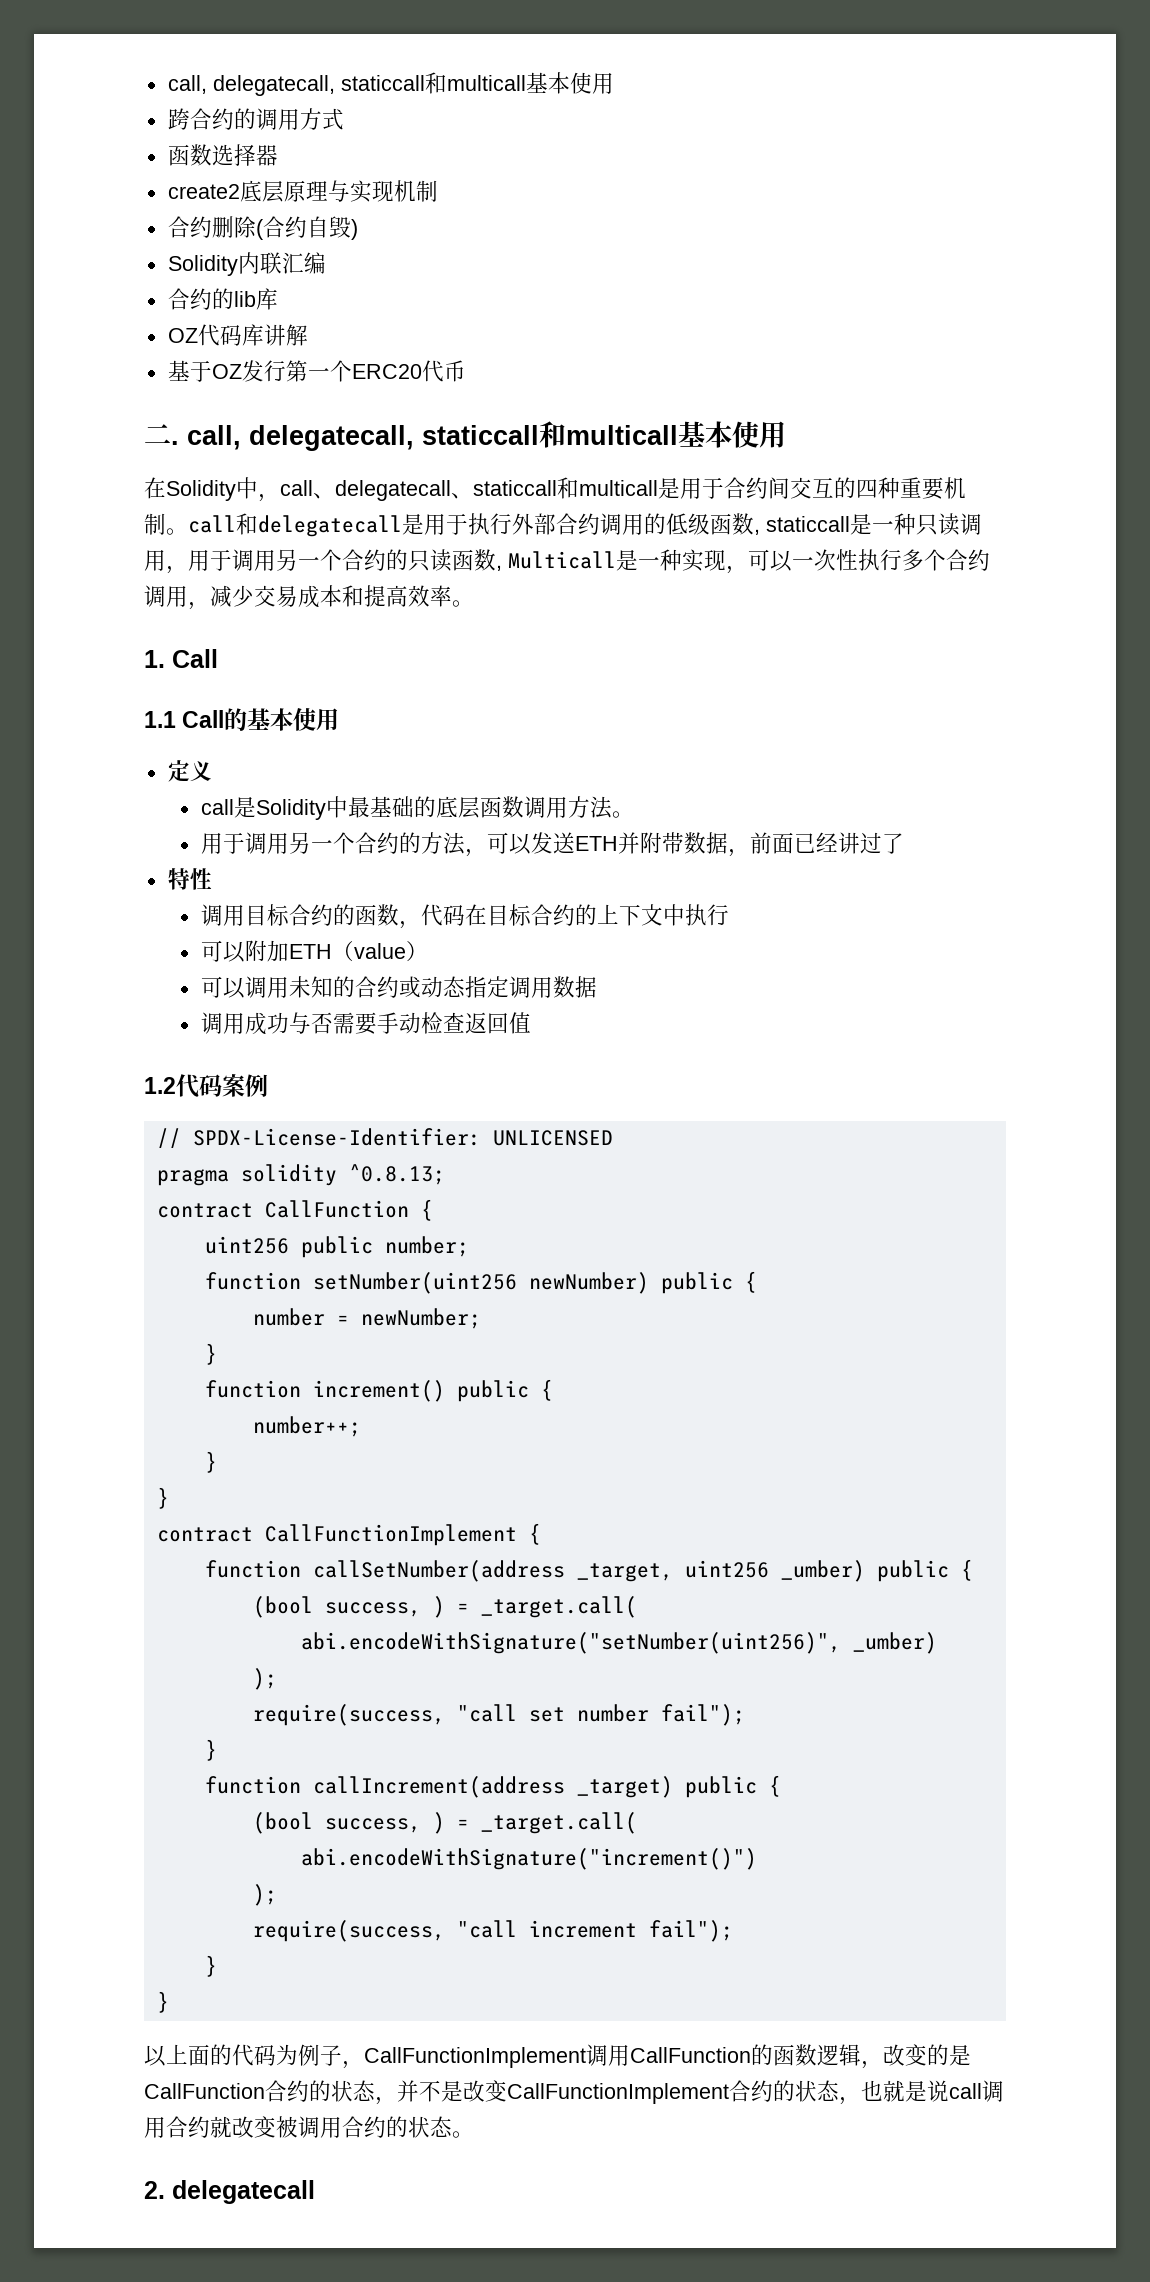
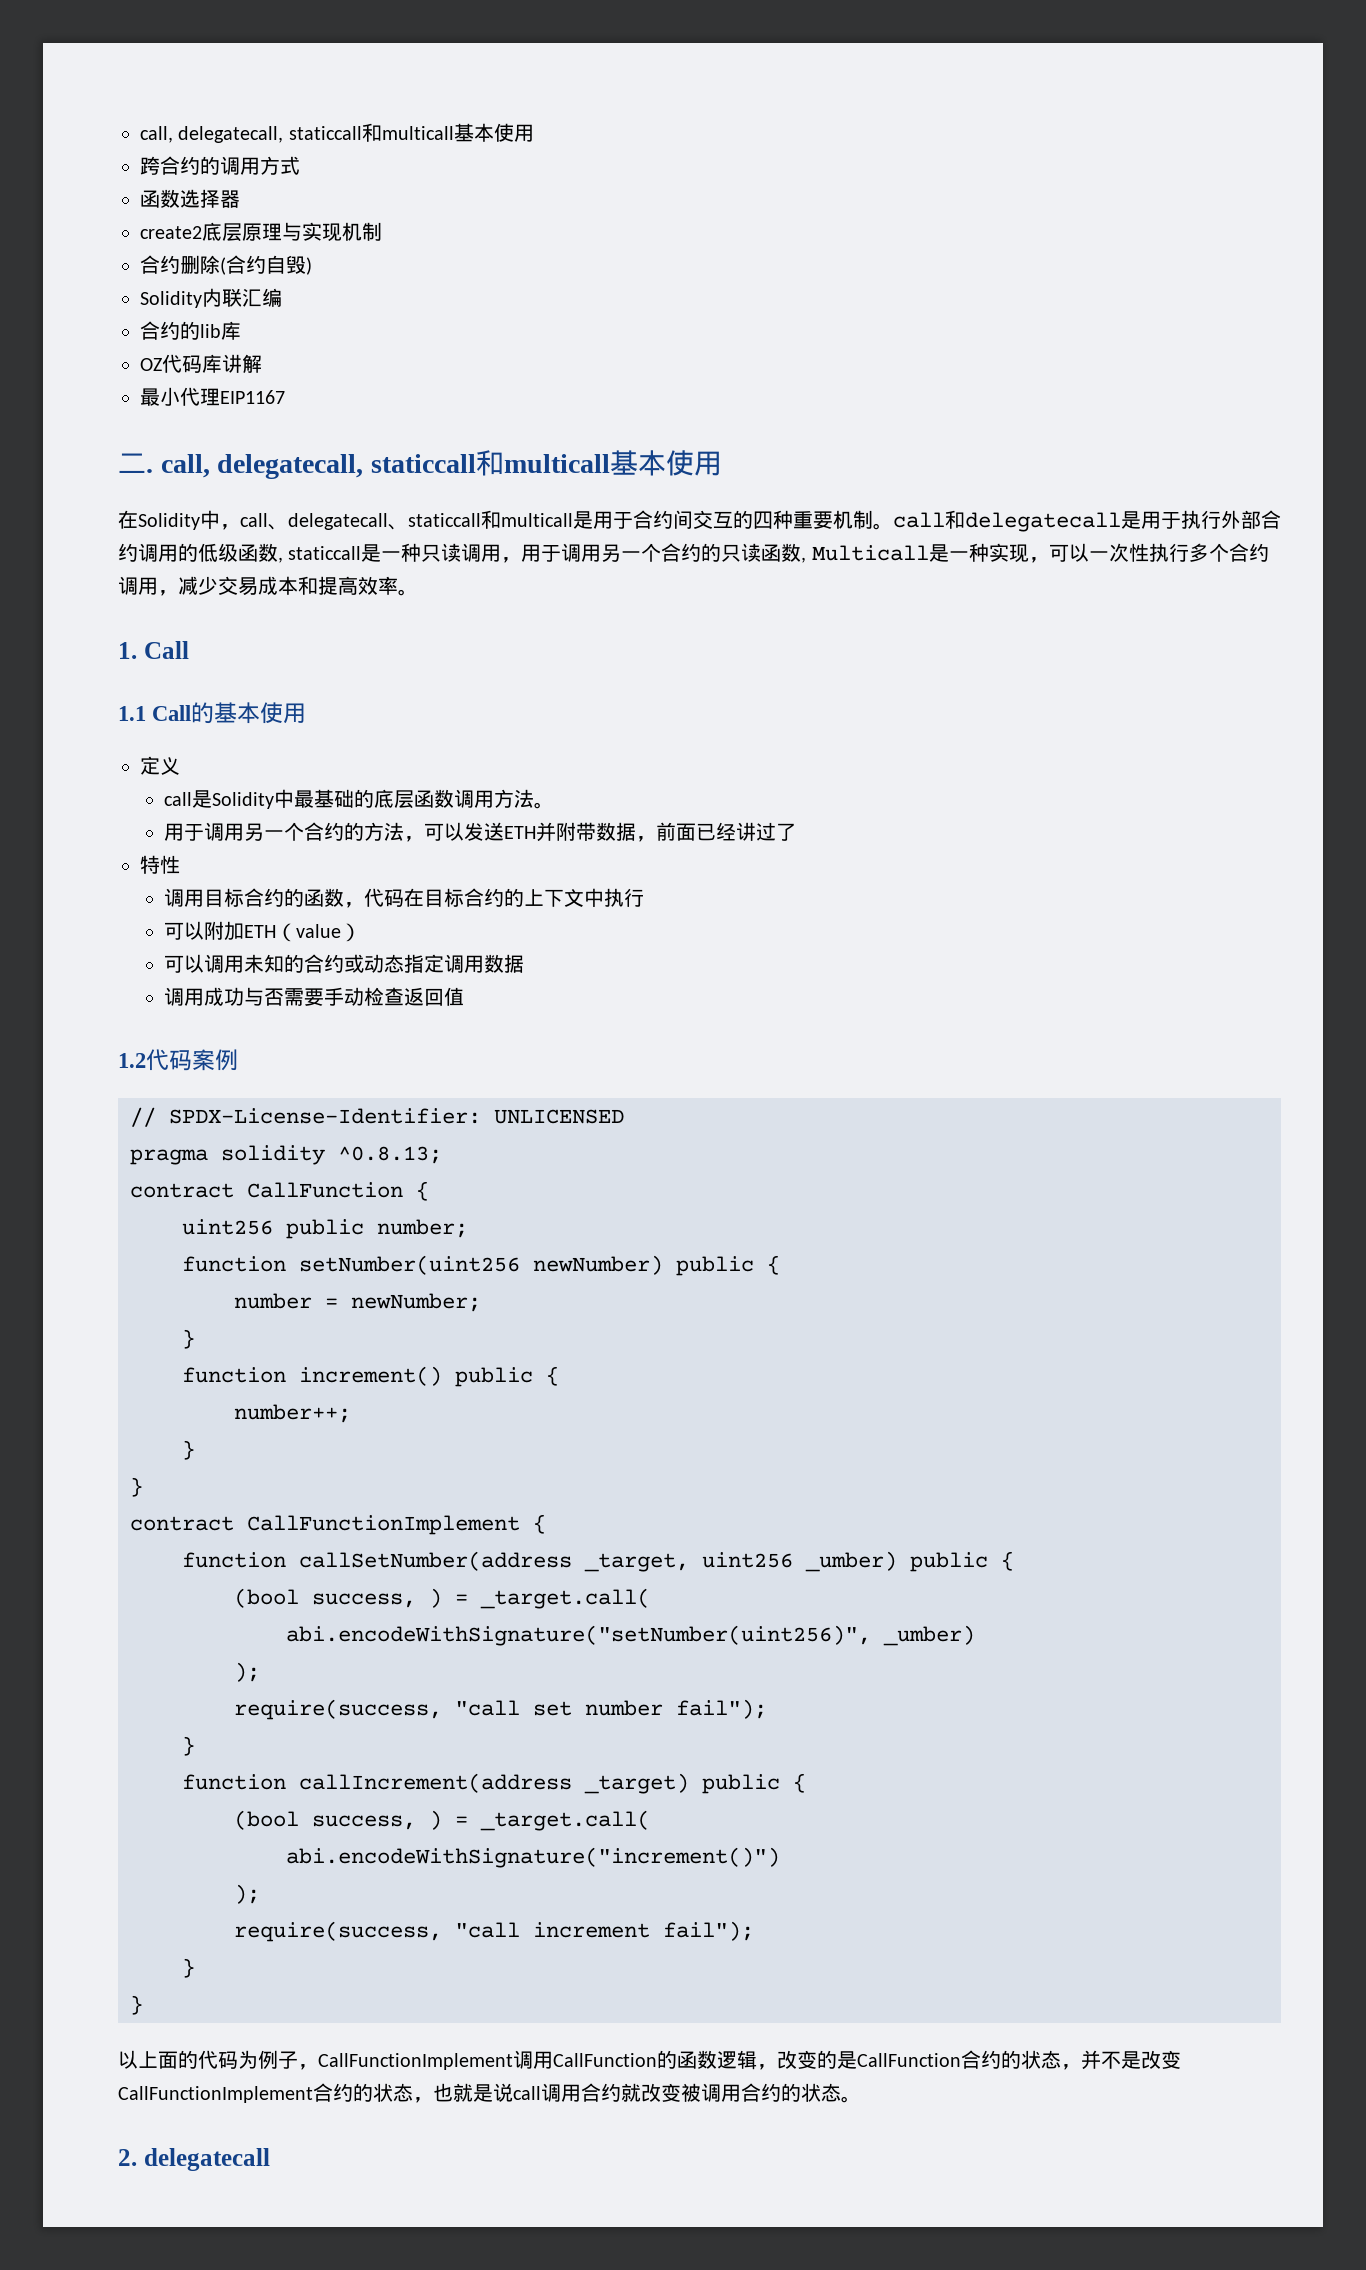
[167,360,466,382] 基于OZ发行第一个ERC20代币 -> [140,387,285,406] 最小代理EIP1167

